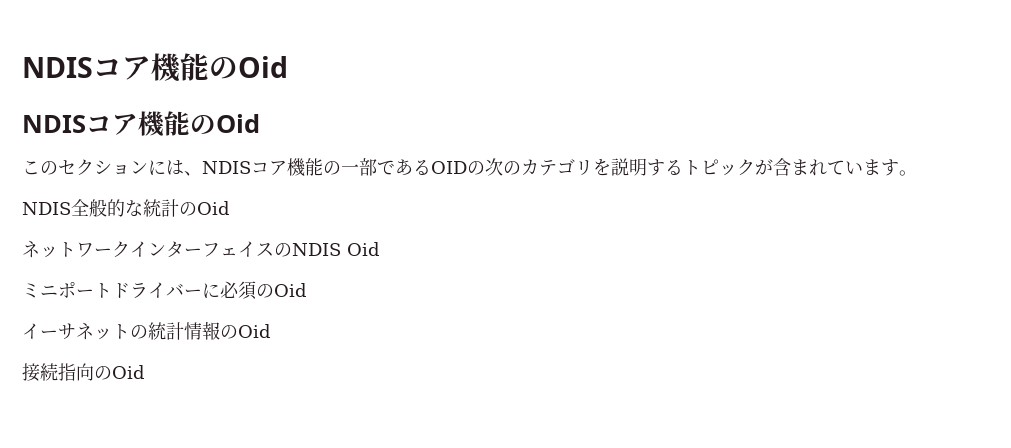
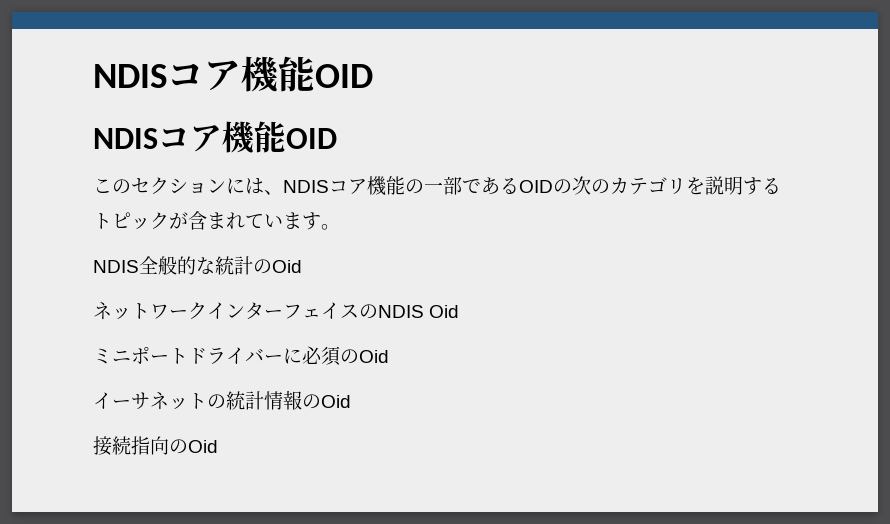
[22,53,288,82] [22,111,260,137] NDISコア機能のOid // NDISコア機能のOid -> [93,56,373,93] [93,121,337,154] NDISコア機能OID // NDISコア機能OID

